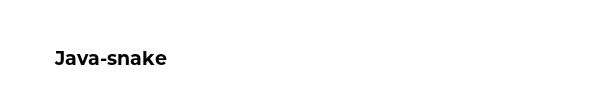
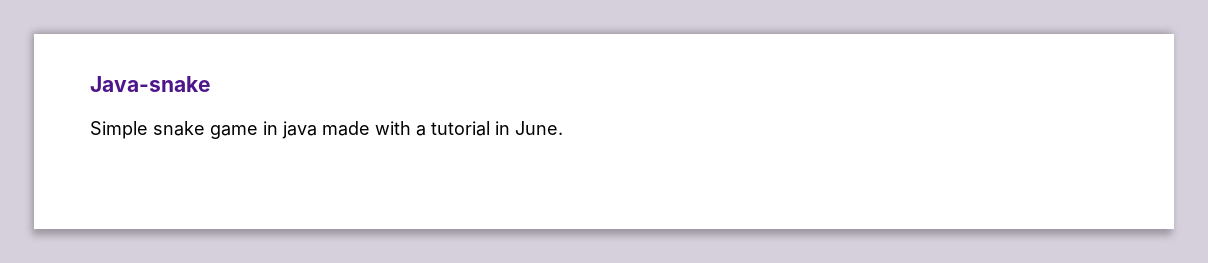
(167, 58) none -> [90,121,563,139] // Simple snake game in java made with a tutorial in June.

